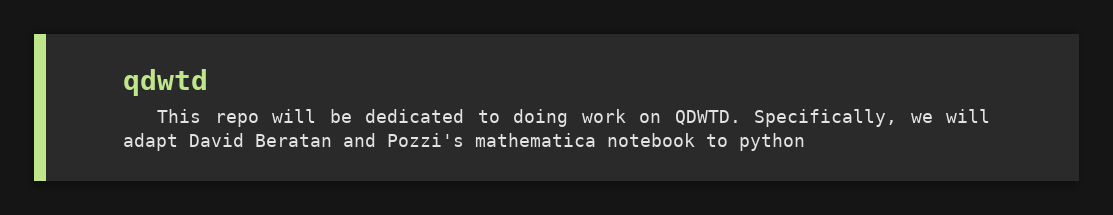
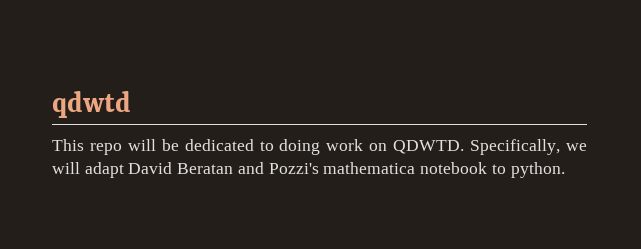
[739,133,805,151] python -> [510,162,565,178] python.

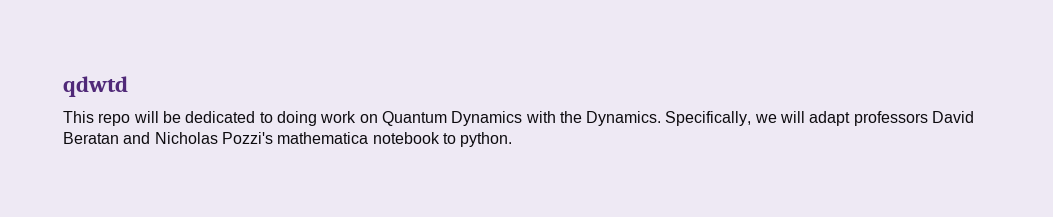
[393,140,465,154] QDWTD. -> [381,111,662,126] Quantum Dynamics with the Dynamics.
(124, 170) none -> [853,111,928,126] professors
(264, 168) none -> [154,132,218,144] Nicholas

